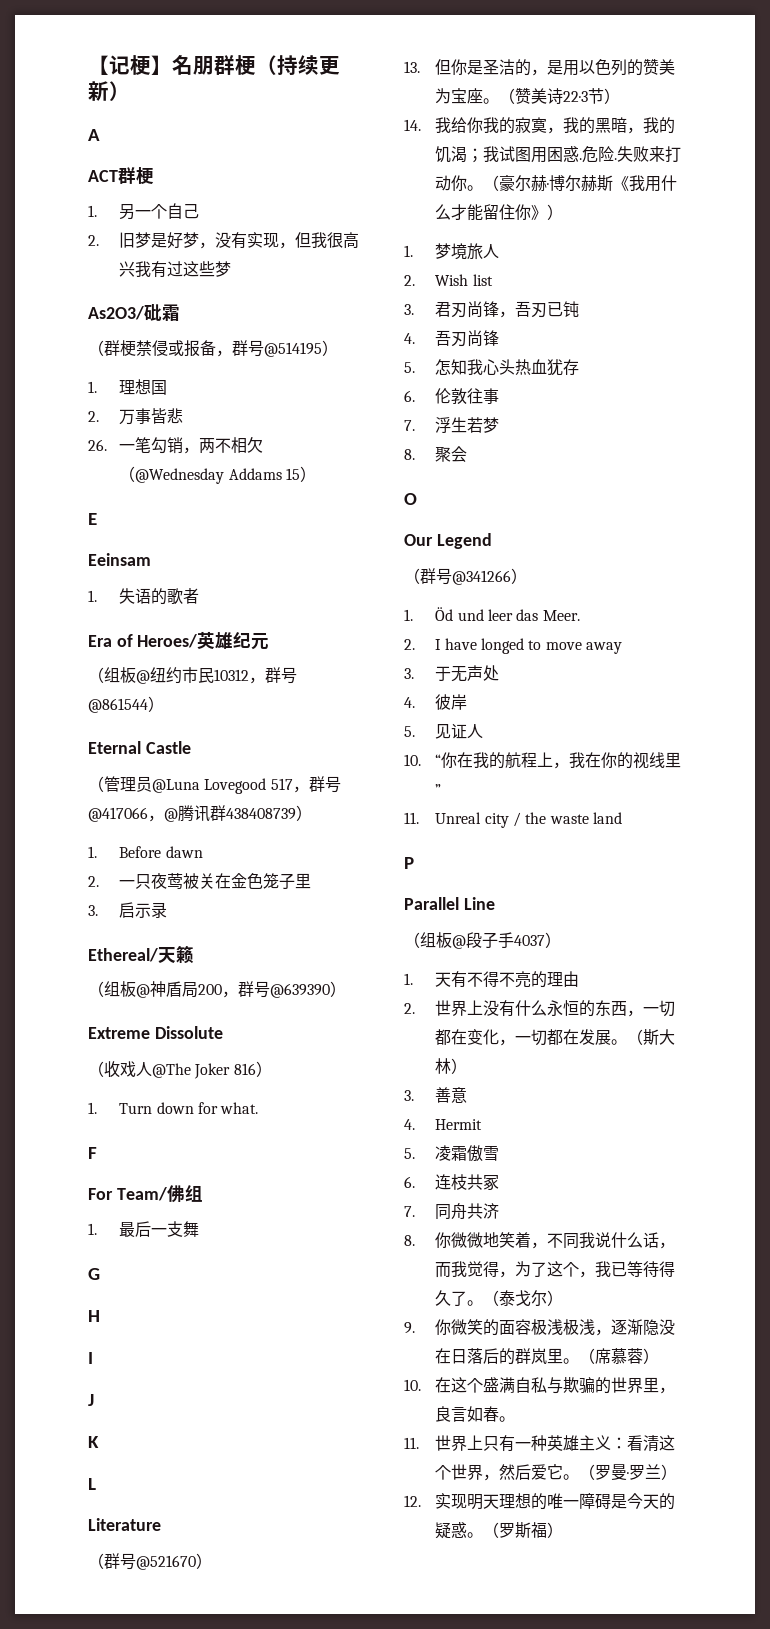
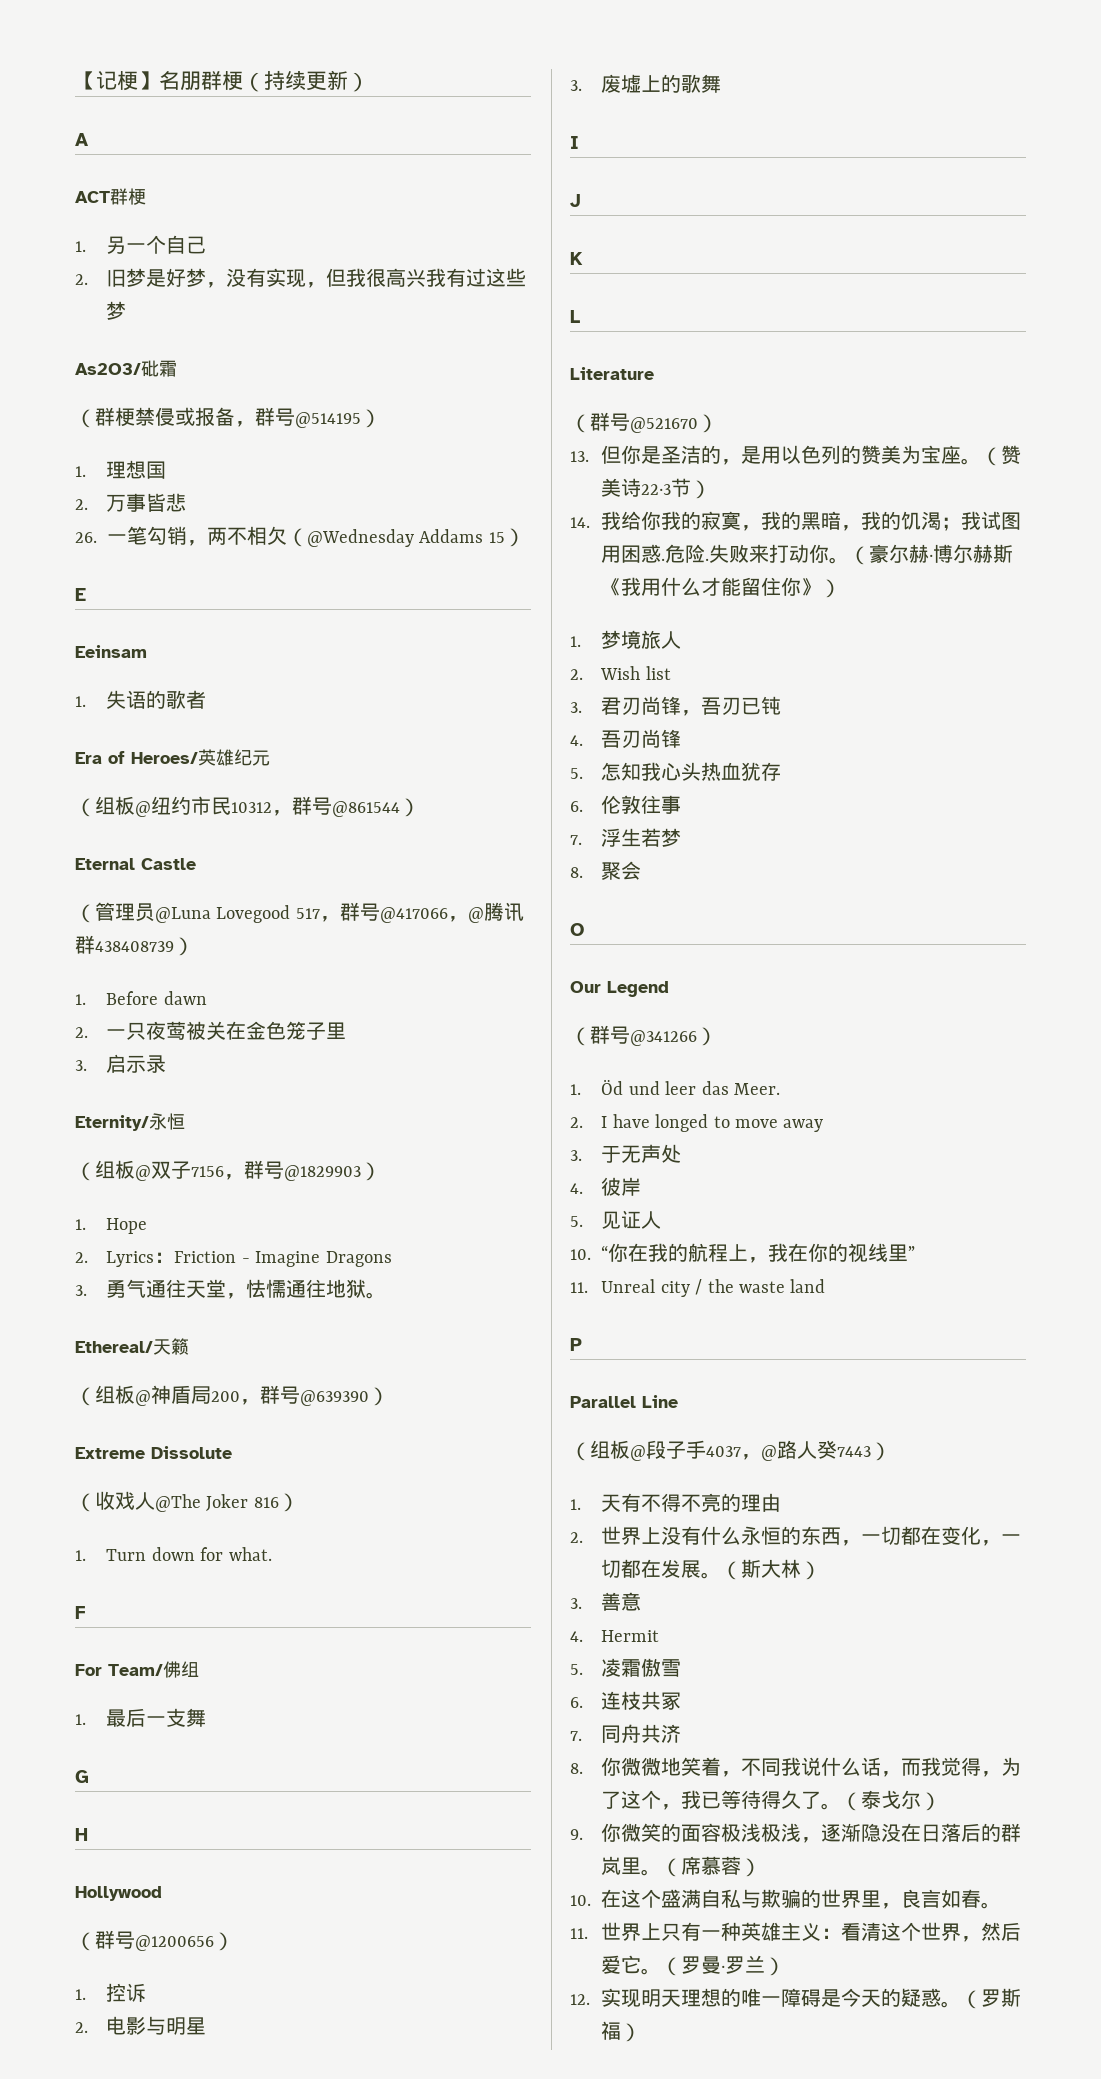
(168, 910) none -> [75,1113,185,1131] [75,1160,381,1181] [75,1218,148,1234] [75,1251,392,1267] [75,1279,387,1299] // Eternity/永恒 // （组板@双子7156，群号@1829903） // 1. Hope // 2. Lyrics：Friction - Imagine Dragons // 3.勇气通往天堂，怯懦通往地狱。
(100, 1316) none -> [75,1886,162,1901] [75,1930,234,1951] [75,1983,147,2002] [75,2016,207,2035] [570,74,722,93] // Hollywood // （群号@1200656） // 1.控诉 // 2.电影与明星 // 3.废墟上的歌舞
(545, 940) none -> [741,1440,871,1461] ，@路人癸7443

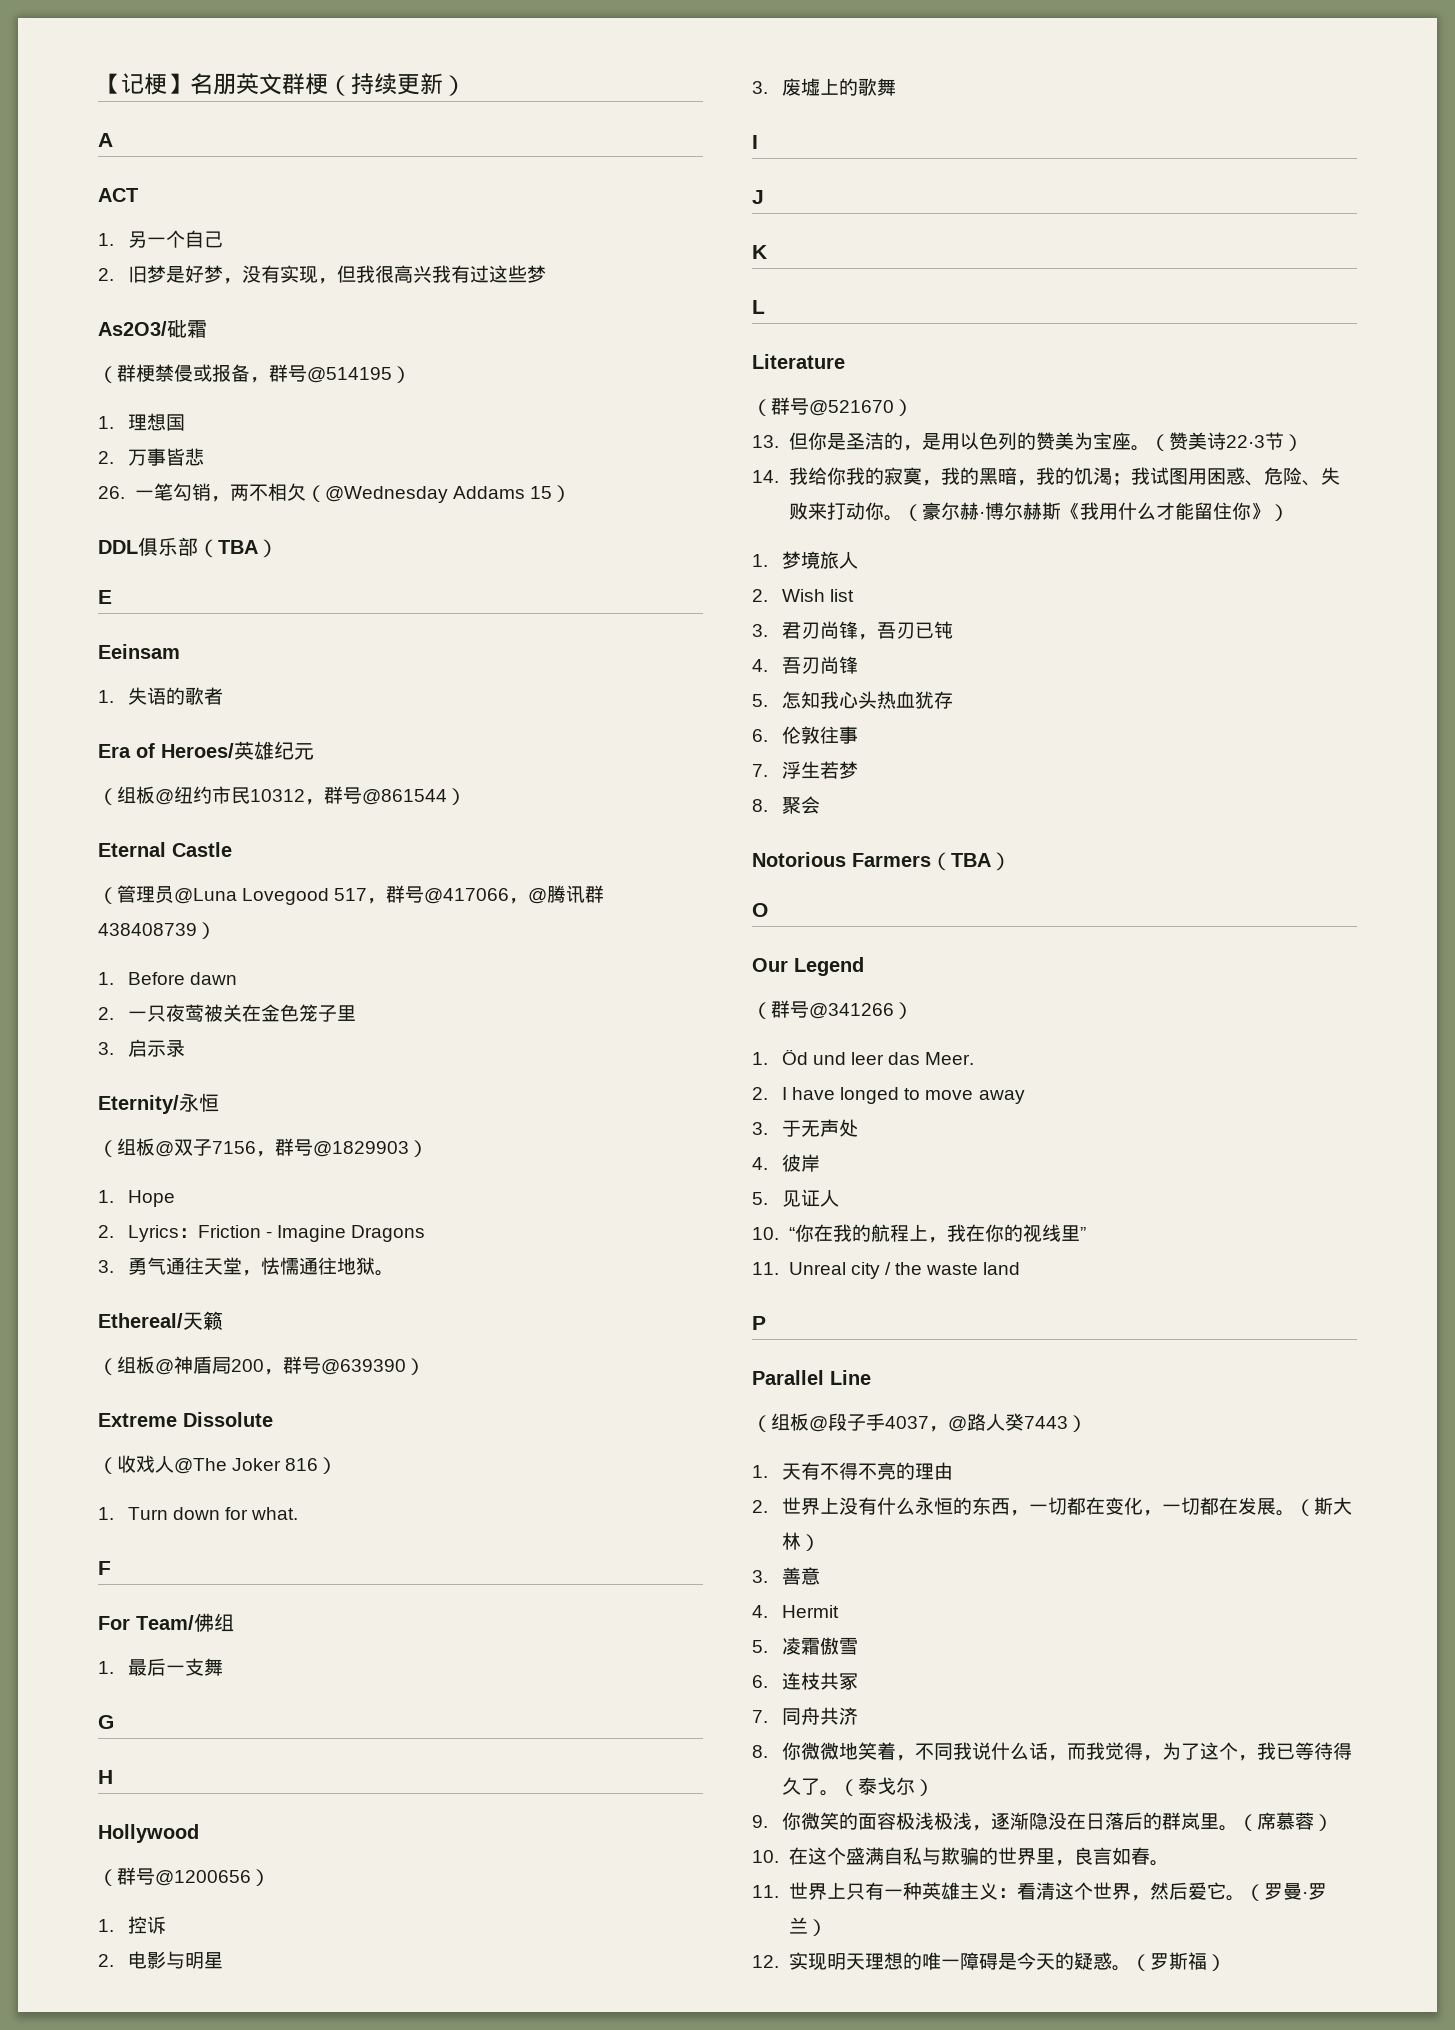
(201, 81) none -> [236,73,282,95] 英文
[110,188,146,205] 群梗 -> (138, 195) none
(525, 537) none -> [98,537,278,558] // DDL俱乐部（TBA）
[661,544,710,563] .危险. -> [1244,467,1321,486] 、危险、
(642, 870) none -> [752,852,1011,871] // Notorious Farmers（TBA）

